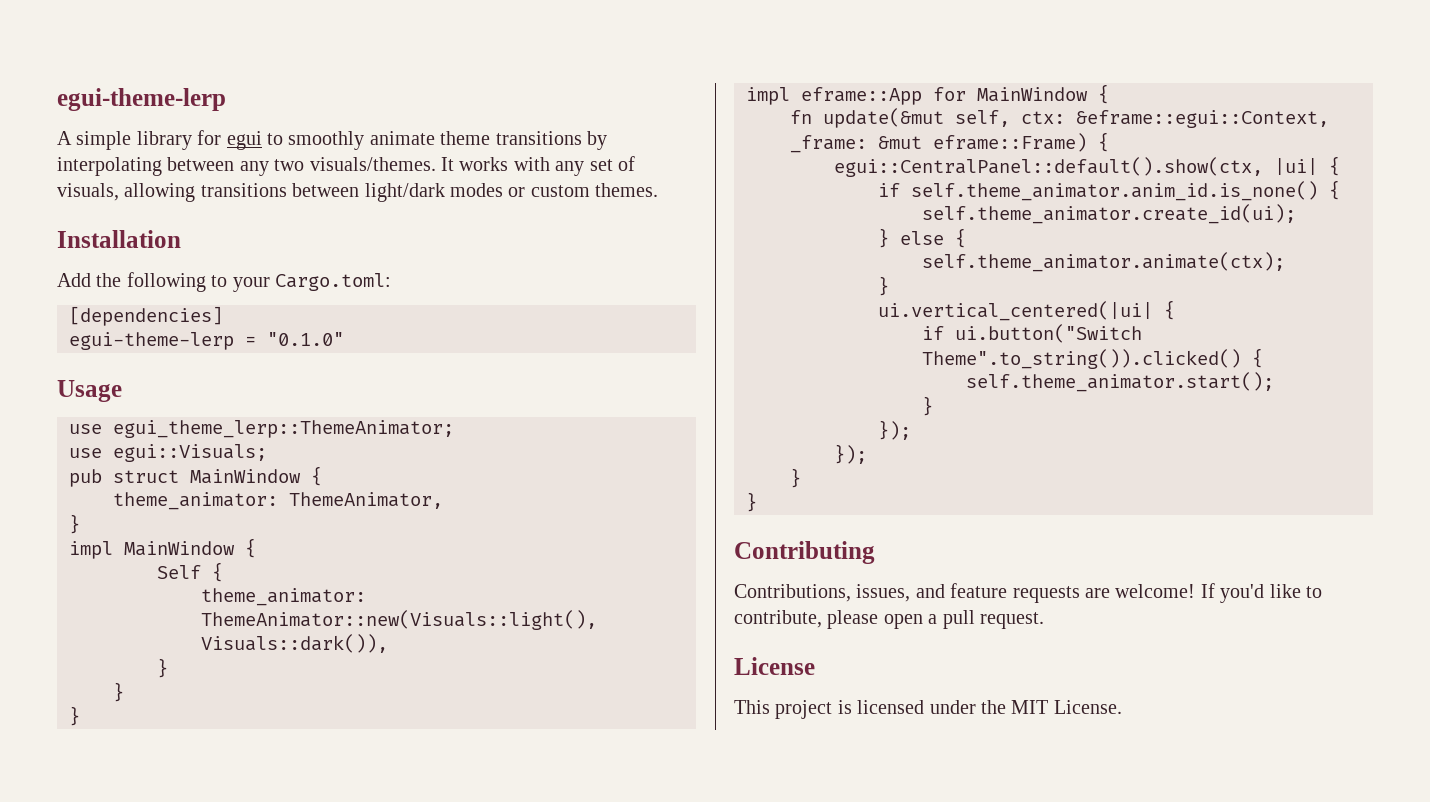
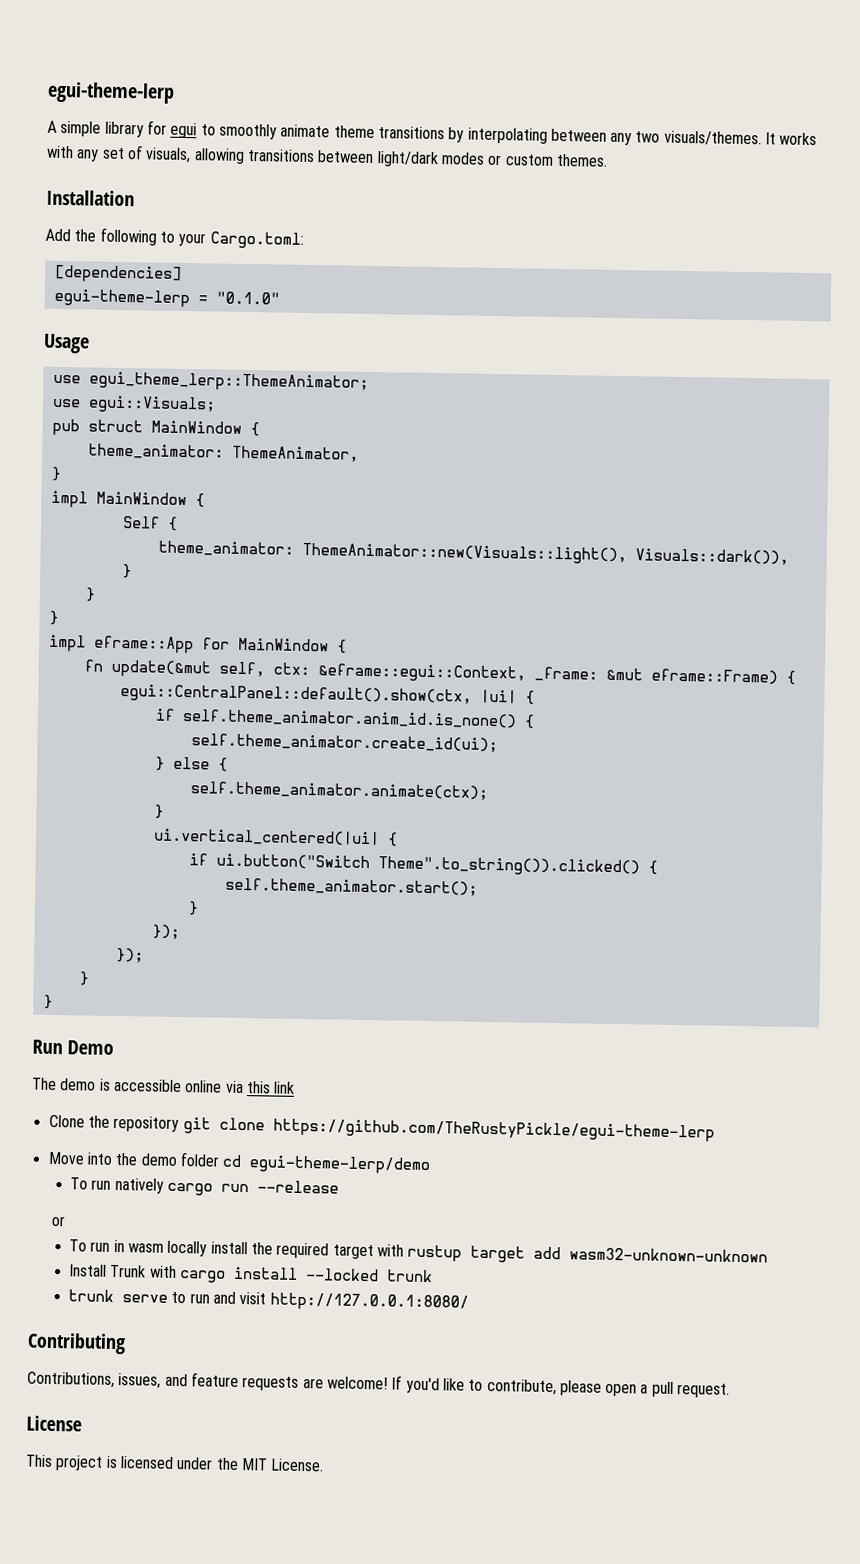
(757, 502) none -> [32,1039,115,1055] [32,1077,296,1094] [48,1114,715,1142] [47,1151,431,1175] [70,1177,340,1196] [51,1215,66,1227] [69,1239,769,1263] [69,1264,434,1283] [68,1289,469,1312] // Run Demo // The demo is accessible online via this link // Clone the repository git clone https://github.com/TheRustyPickle/egui-theme-lerp // Move into the demo folder cd egui-theme-lerp/demo // To run natively cargo run --release // or // To run in wasm locally install the required target with rustup target add wasm32-unknown-unknown // Install Trunk with cargo install --locked trunk // trunk serve to run and visit http://127.0.0.1:8080/

